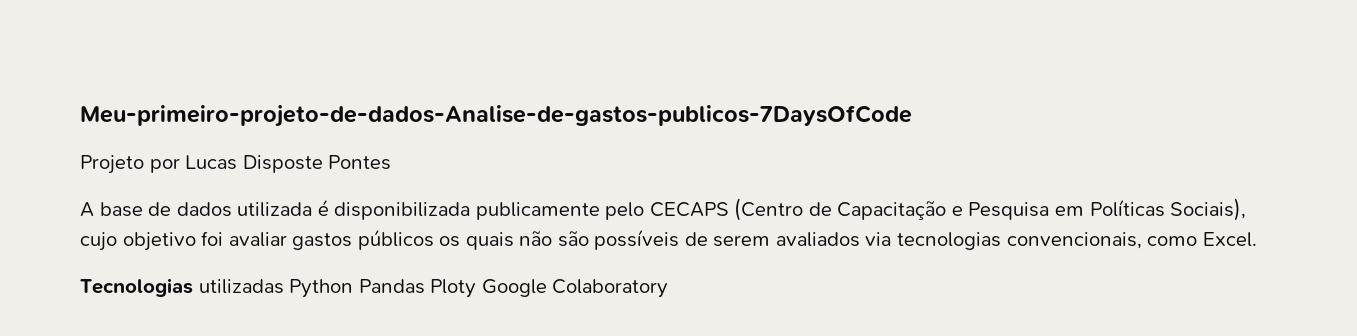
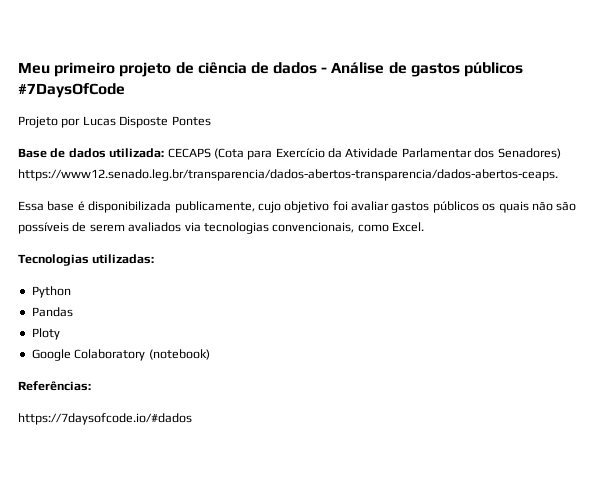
[80,105,912,127] Meu-primeiro-projeto-de-dados-Analise-de-gastos-publicos-7DaysOfCode -> [18,62,524,77] [18,83,125,98] Meu primeiro projeto de ciência de dados - Análise de gastos públicos #7DaysOfCode
[80,198,1247,221] A base de dados utilizada é disponibilizada publicamente pelo CECAPS (Centro de Capacitação e Pesquisa em Políticas Sociais), -> [18,148,561,160] [18,169,558,181] [18,201,255,213] Base de dados utilizada: CECAPS (Cota para Exercício da Atividade Parlamentar dos Senadores) https://www12.senado.leg.br/transparencia/dados-abertos-transparencia/dados-abertos-ceaps. // Essa base é disponibilizada publicamente,
[198,279,284,294] utilizadas -> [92,254,155,264] utilizadas: //
(354, 288) none -> (71, 292) //
(425, 286) none -> (73, 312) //
(477, 288) none -> (60, 334) //
(669, 288) none -> [148,349,210,360] [18,381,91,391] [18,413,192,425] (notebook) // Referências: // https://7daysofcode.io/#dados

